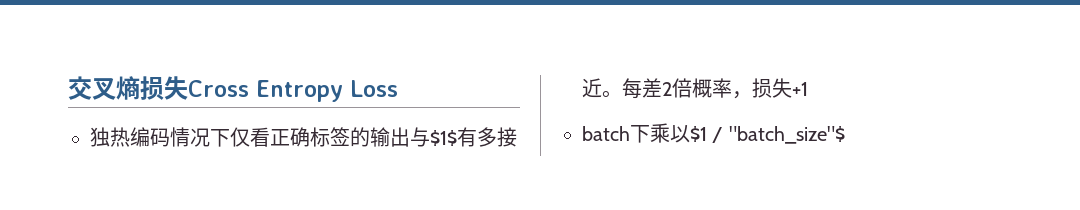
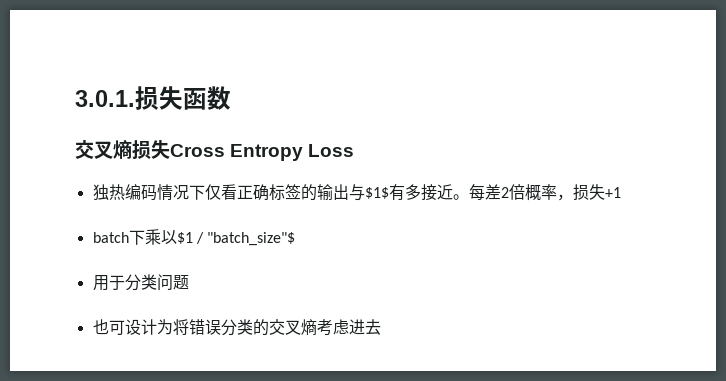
(68, 88) none -> [75,86,231,110] 3.0.1.损失函数 //
(845, 135) none -> [92,274,189,291] [92,319,381,336] // 用于分类问题 // 也可设计为将错误分类的交叉熵考虑进去

